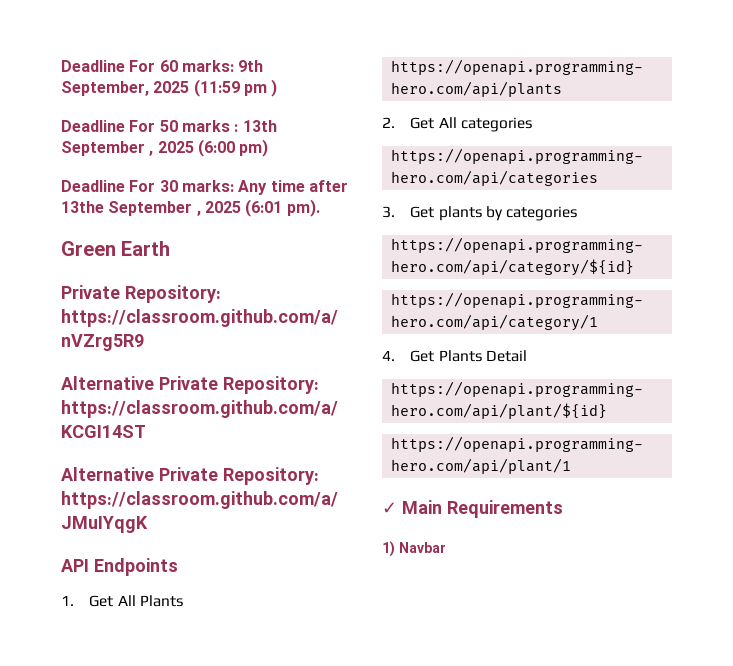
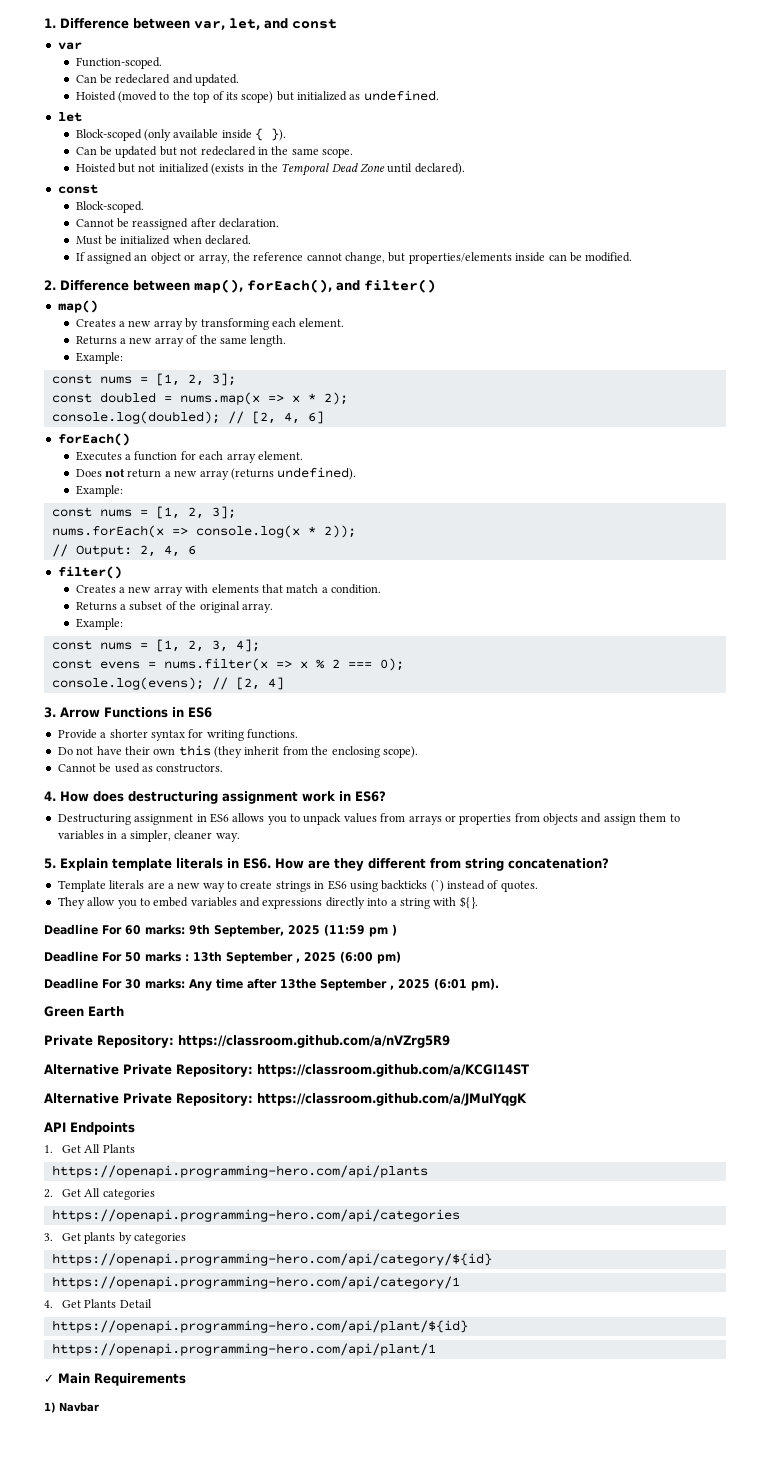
(61, 66) none -> [44,18,337,30] [57,42,82,50] [75,57,162,69] [75,74,240,86] [75,90,439,103] [57,112,82,122] [75,128,287,141] [75,146,354,158] [75,163,465,176] [57,184,98,194] [75,201,144,213] [75,218,280,230] [75,235,252,245] [75,252,633,264] [44,279,436,293] [57,300,98,313] [75,318,345,330] [75,335,287,347] [75,352,123,364] [51,373,236,386] [51,392,348,405] [51,411,324,424] [57,433,130,446] [75,451,303,463] [75,467,357,480] [75,485,123,497] [51,506,236,519] [51,525,356,538] [51,544,196,557] [57,566,122,579] [75,584,382,596] [75,601,273,613] [75,618,123,630] [51,639,260,652] [51,658,404,671] [51,677,284,690] [44,707,212,718] [57,729,298,741] [57,745,418,758] [57,763,224,773] [44,791,386,804] [57,813,680,825] [57,830,240,842] [44,858,609,871] [57,879,538,892] [57,896,478,909] 1. Difference between var, let, and const // var // Function-scoped. // Can be redeclared and updated. // Hoisted (moved to the top of its scope) but initialized as undefined. // let // Block-scoped (only available inside { }). // Can be updated but not redeclared in the same scope. // Hoisted but not initialized (exists in the Temporal Dead Zone until declared). // const // Block-scoped. // Cannot be reassigned after declaration. // Must be initialized when declared. // If assigned an object or array, the reference cannot change, but properties/elements inside can be modified. // 2. Difference between map(), forEach(), and filter() // map() // Creates a new array by transforming each element. // Returns a new array of the same length. // Example: // const nums = [1, 2, 3]; // const doubled = nums.map(x => x * 2); // console.log(doubled); // [2, 4, 6] // forEach() // Executes a function for each array element. // Does not return a new array (returns undefined). // Example: // const nums = [1, 2, 3]; // nums.forEach(x => console.log(x * 2)); // // Output: 2, 4, 6 // filter() // Creates a new array with elements that match a condition. // Returns a subset of the original array. // Example: // const nums = [1, 2, 3, 4]; // const evens = nums.filter(x => x % 2 === 0); // console.log(evens); // [2, 4] // 3. Arrow Functions in ES6 // Provide a shorter syntax for writing functions. // Do not have their own this (they inherit from the enclosing scope). // Cannot be used as constructors. // 4. How does destructuring assignment work in ES6? // Destructuring assignment in ES6 allows you to unpack values from arrays or properties from objects and assign them to variables in a simpler, cleaner way. // 5. Explain template literals in ES6. How are they different from string concatenation? // Template literals are a new way to create strings in ES6 using backticks (`) instead of quotes. // They allow you to embed variables and expressions directly into a string with ${ }. //

